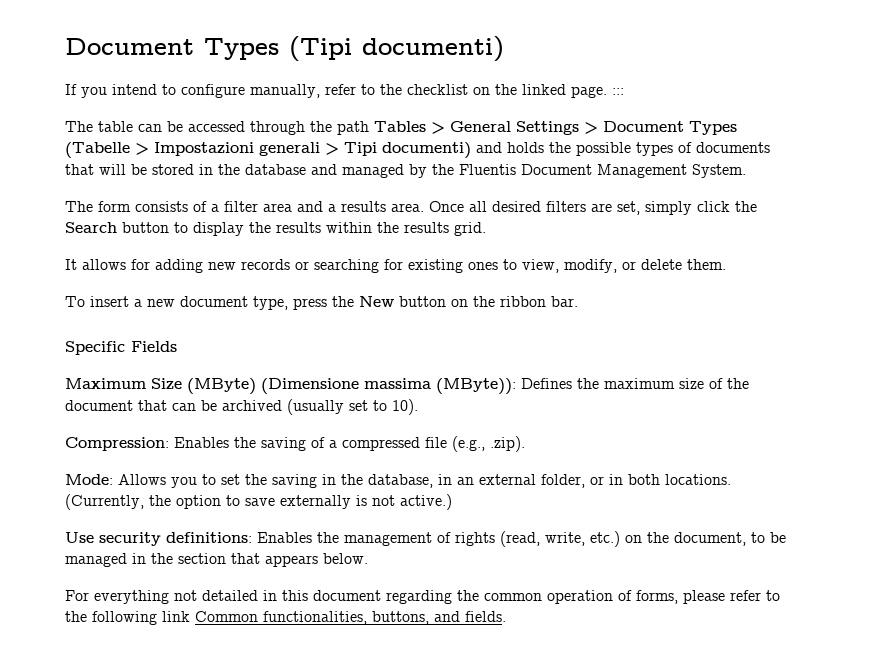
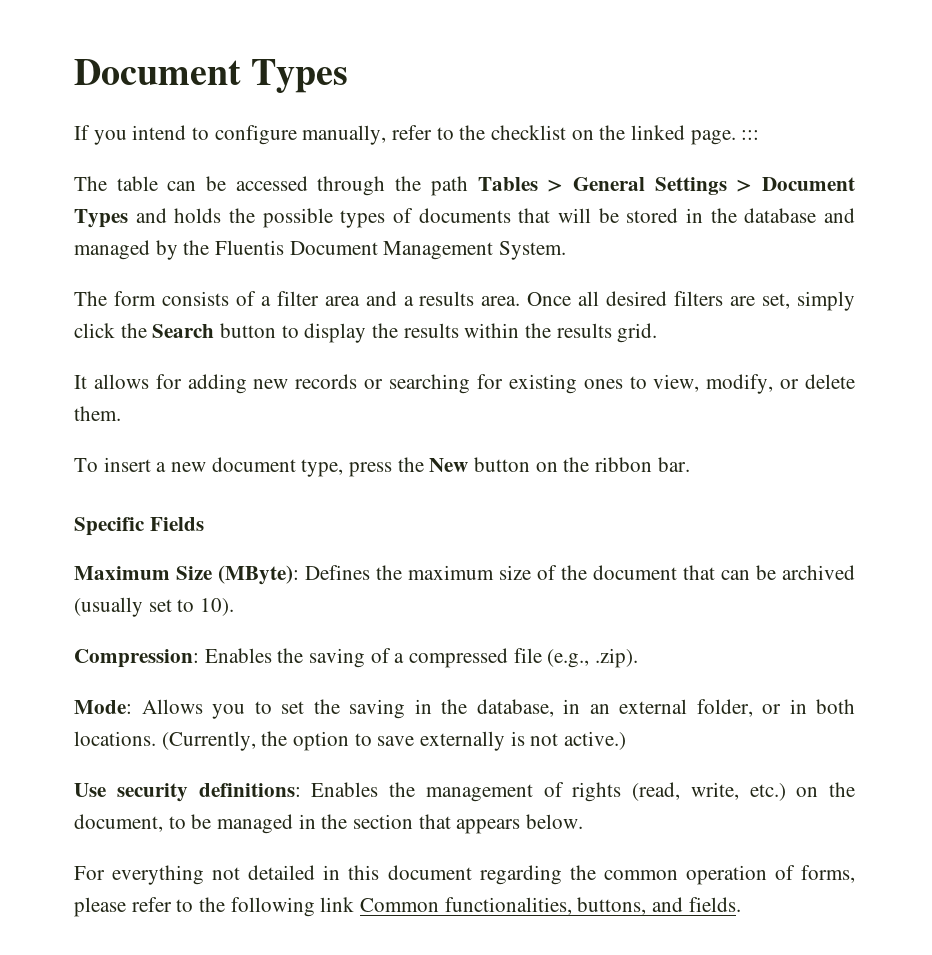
[65,36,504,62] Document Types (Tipi documenti) -> [74,59,349,93] Document Types
[65,142,471,159] (Tabelle > Impostazioni generali > Tipi documenti) -> (128, 218) none
[187,378,516,395] (MByte) (Dimensione massima (MByte)): -> [218,565,299,585] (MByte):

